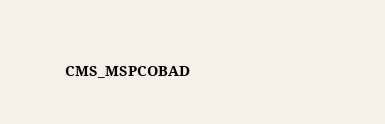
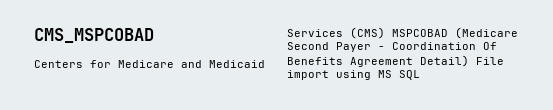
(190, 72) none -> [34,60,265,68] [287,27,518,39] [287,42,497,52] [287,55,504,67] [287,70,420,80] // Centers for Medicare and Medicaid Services (CMS) MSPCOBAD (Medicare Second Payer - Coordination Of Benefits Agreement Detail) File import using MS SQL

